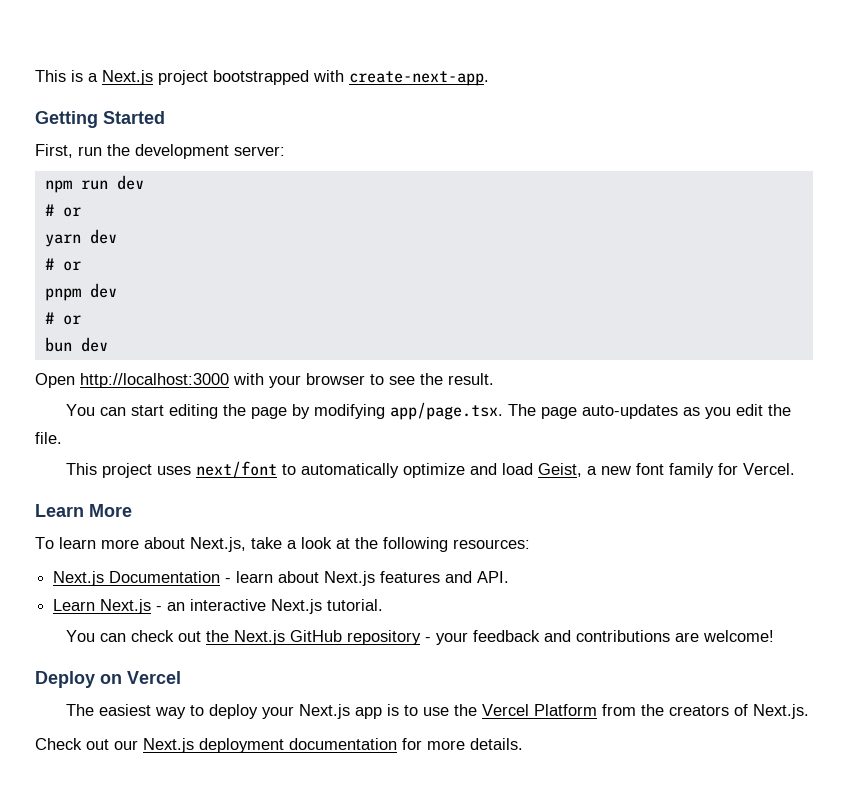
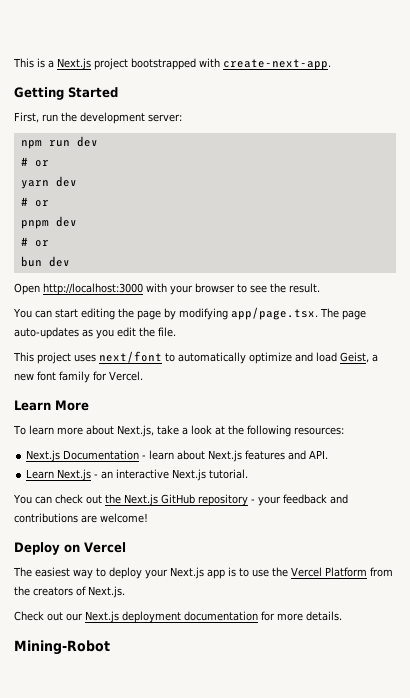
(523, 744) none -> [14,640,110,655] // Mining-Robot

